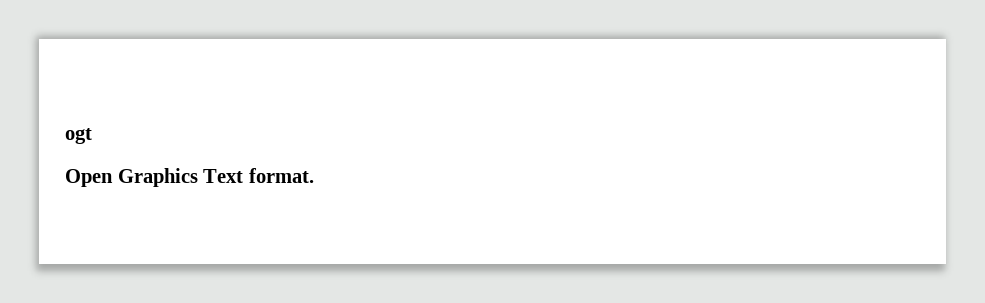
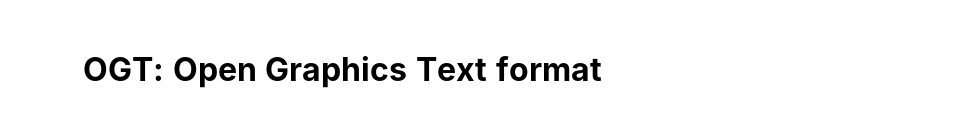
[65,128,92,144] ogt // -> [83,57,164,81] OGT:
[248,168,314,183] format. -> [495,56,602,81] format

